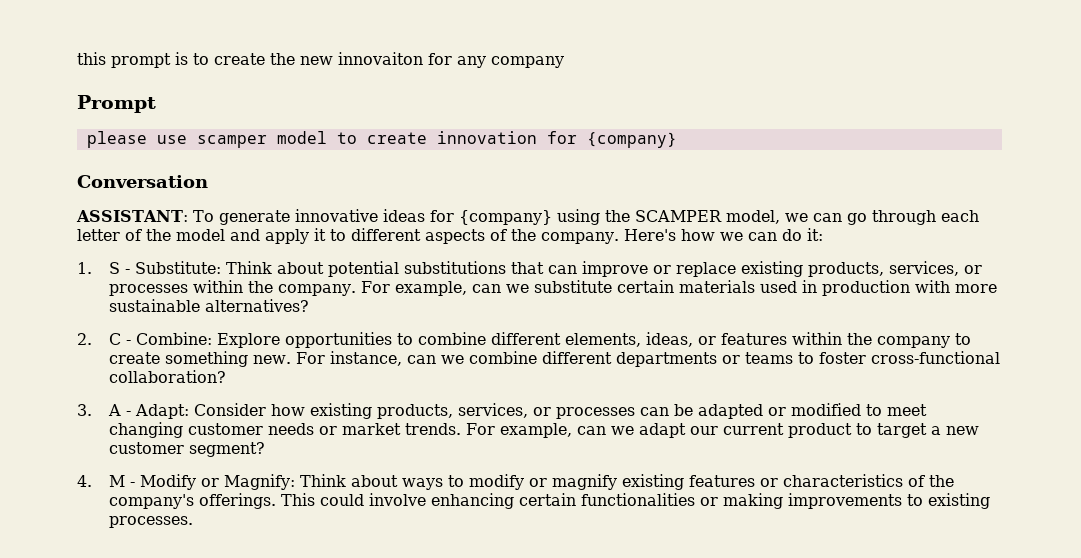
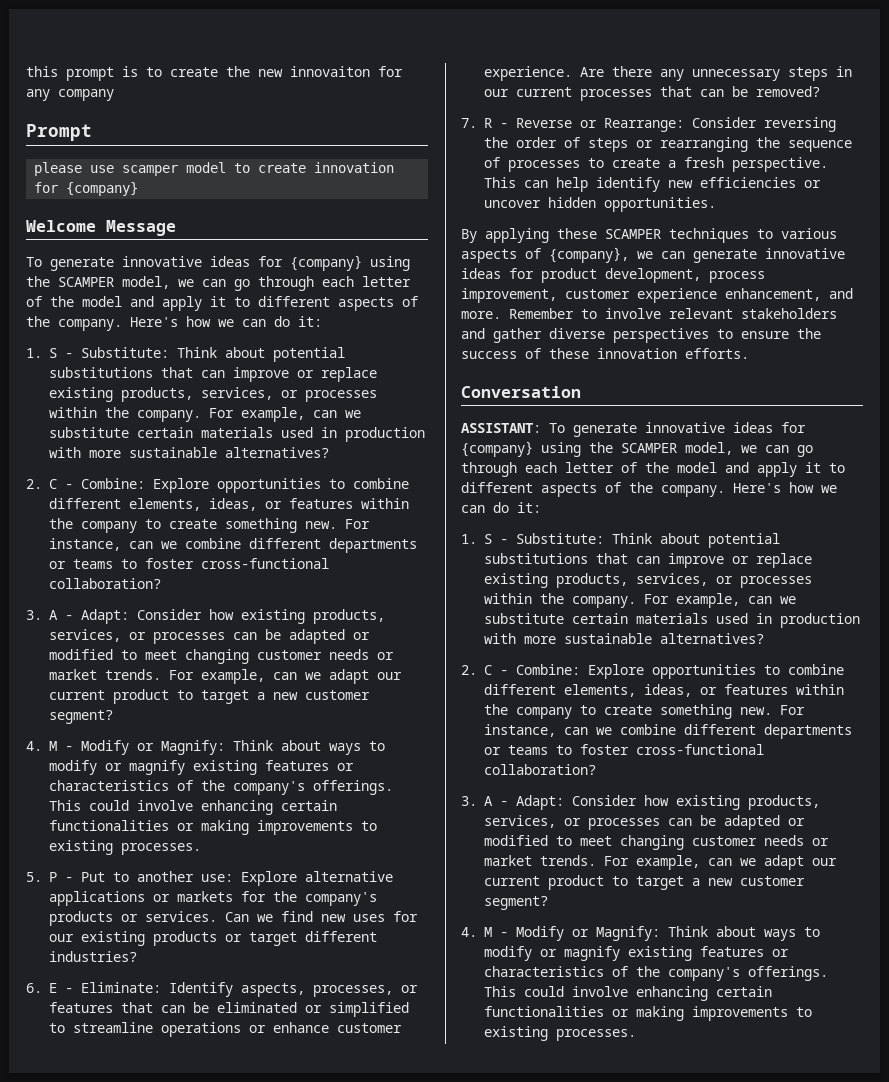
(677, 140) none -> [26,220,176,236] [26,255,410,271] [26,276,411,291] [26,296,418,311] [26,316,322,331] [26,347,345,362] [49,367,377,382] [49,387,377,402] [49,407,361,422] [49,427,425,442] [49,447,329,458] [26,478,409,493] [49,498,409,511] [49,518,370,533] [49,538,417,553] [49,558,329,569] [49,578,161,589] [26,609,385,624] [49,629,370,644] [49,649,394,664] [49,669,402,684] [49,689,370,704] [49,710,113,724] [26,740,385,755] [49,760,354,775] [49,780,393,795] [49,800,337,815] [49,820,377,835] [49,840,201,855] [26,871,393,886] [49,891,377,906] [49,911,418,926] [49,931,377,946] [49,951,137,962] [26,982,418,997] [49,1002,409,1017] [49,1022,402,1037] [484,66,852,81] [484,86,820,101] [461,117,836,132] [484,137,852,152] [484,157,828,172] [484,177,821,192] [484,197,716,212] [461,228,837,243] [461,247,845,263] [461,268,765,283] [461,288,853,303] [461,308,837,319] [461,328,821,343] [461,348,749,359] // Welcome Message // To generate innovative ideas for {company} using the SCAMPER model, we can go through each letter of the model and apply it to different aspects of the company. Here's how we can do it: // 1. S - Substitute: Think about potential substitutions that can improve or replace existing products, services, or processes within the company. For example, can we substitute certain materials used in production with more sustainable alternatives? // 2. C - Combine: Explore opportunities to combine different elements, ideas, or features within the company to create something new. For instance, can we combine different departments or teams to foster cross-functional collaboration? // 3. A - Adapt: Consider how existing products, services, or processes can be adapted or modified to meet changing customer needs or market trends. For example, can we adapt our current product to target a new customer segment? // 4. M - Modify or Magnify: Think about ways to modify or magnify existing features or characteristics of the company's offerings. This could involve enhancing certain functionalities or making improvements to existing processes. // 5. P - Put to another use: Explore alternative applications or markets for the company's products or services. Can we find new uses for our existing products or target different industries? // 6. E - Eliminate: Identify aspects, processes, or features that can be eliminated or simplified to streamline operations or enhance customer experience. Are there any unnecessary steps in our current processes that can be removed? // 7. R - Reverse or Rearrange: Consider reversing the order of steps or rearranging the sequence of processes to create a fresh perspective. This can help identify new efficiencies or uncover hidden opportunities. // By applying these SCAMPER techniques to various aspects of {company}, we can generate innovative ideas for product development, process improvement, customer experience enhancement, and more. Remember to involve relevant stakeholders and gather diverse perspectives to ensure the success of these innovation efforts.

